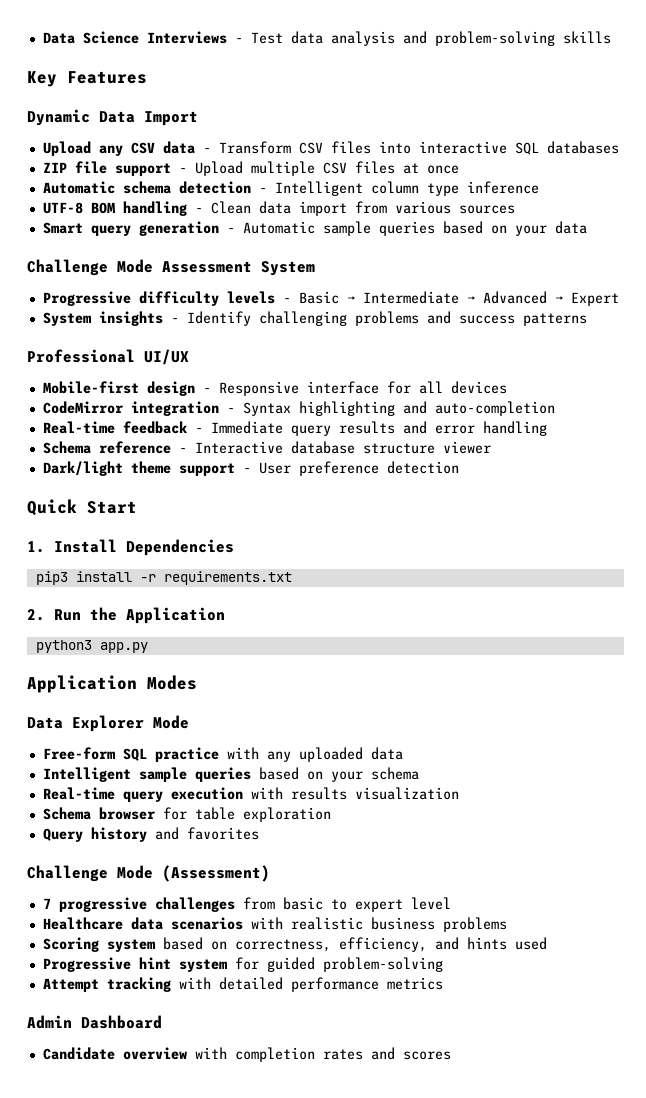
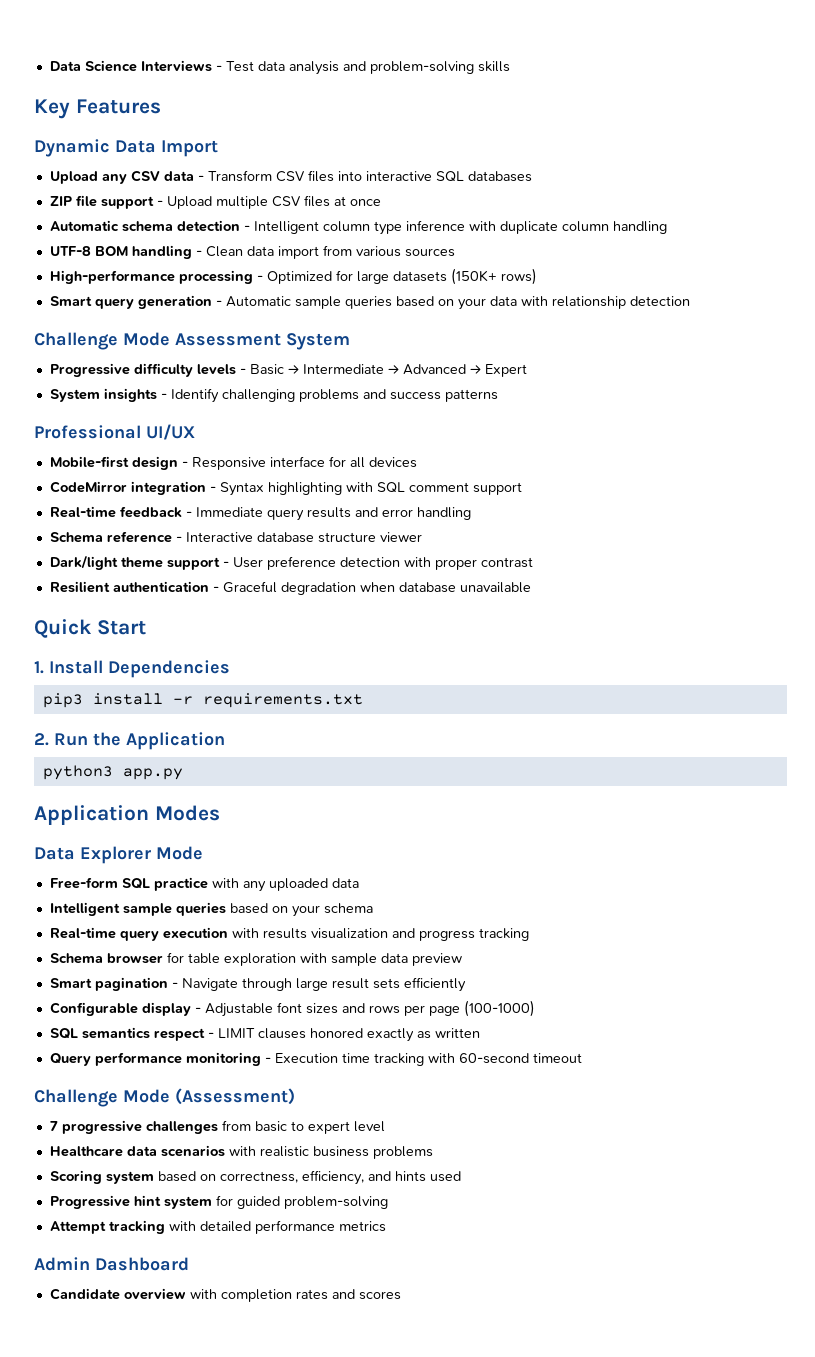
(539, 187) none -> [468,221,667,234] with duplicate column handling
(515, 209) none -> [49,268,537,285] // High-performance processing - Optimized for large datasets (150K+ rows)
(587, 227) none -> [520,296,690,309] with relationship detection
[402,401,555,416] and auto-completion -> [345,482,522,495] with SQL comment support
(459, 467) none -> [403,557,533,570] [49,581,531,595] with proper contrast // Resilient authentication - Graceful degradation when database unavailable
(459, 793) none -> [391,928,529,941] and progress tracking
[42,827,259,842] // Query history and favorites -> [299,953,462,966] [49,977,466,992] [49,1000,535,1017] [49,1027,480,1042] [49,1052,582,1066] with sample data preview // Smart pagination - Navigate through large result sets efficiently // Configurable display - Adjustable font sizes and rows per page (100-1000) // SQL semantics respect - LIMIT clauses honored exactly as written // Query performance monitoring - Execution time tracking with 60-second timeout

